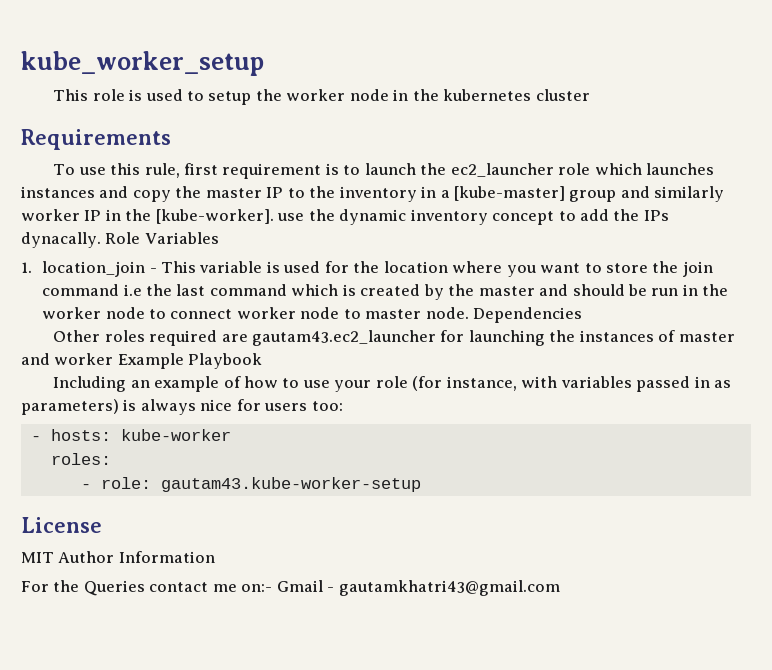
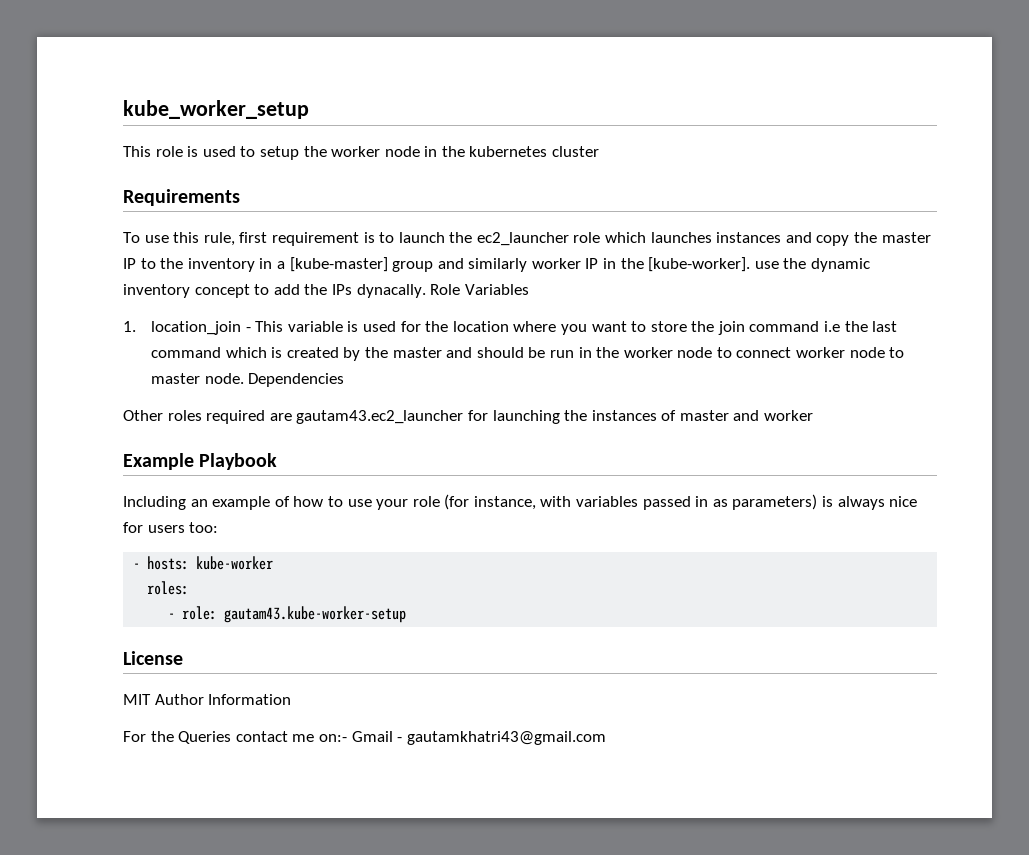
(114, 359) none -> (814, 415) //

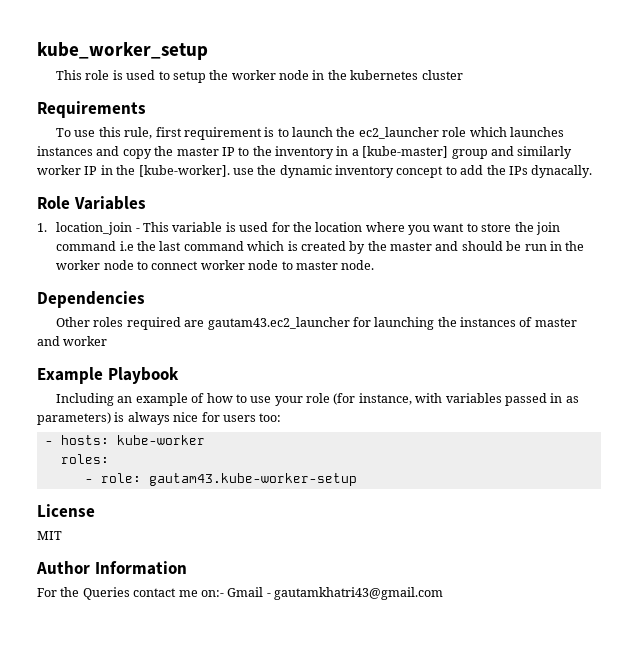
(426, 291) none -> (593, 171) //
(244, 378) none -> (375, 265) //
(151, 699) none -> (62, 535) //

